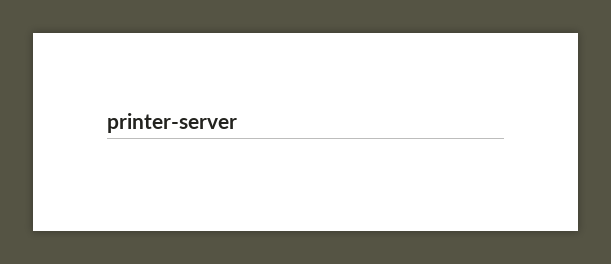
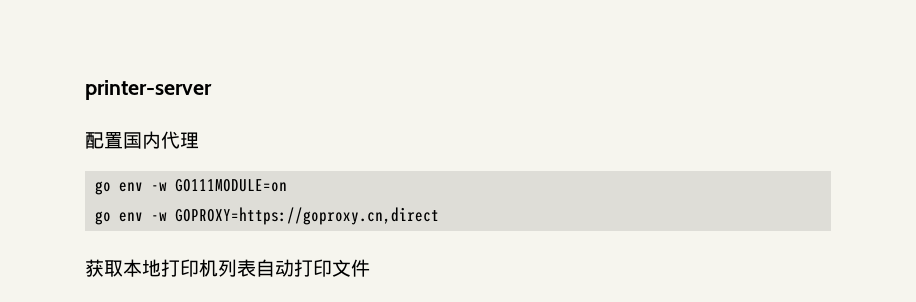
(237, 123) none -> [85,131,199,149] [95,179,288,195] [95,207,440,225] [85,259,370,277] // 配置国内代理 // go env -w GO111MODULE=on // go env -w GOPROXY=https://goproxy.cn,direct // 获取本地打印机列表自动打印文件

